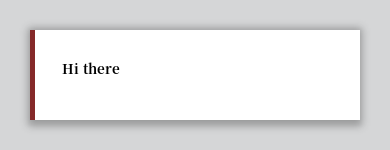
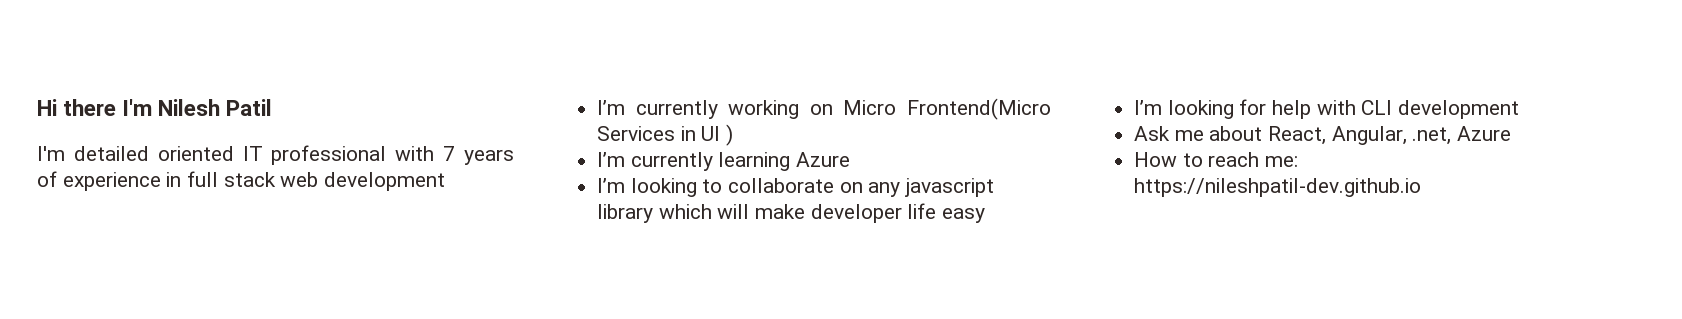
(120, 68) none -> [122,99,273,116] [37,145,514,165] [37,171,446,191] [597,98,1051,120] [597,124,734,146] [597,152,851,171] [597,178,995,197] [597,203,986,223] [1134,99,1520,119] [1134,126,1512,145] [1134,152,1299,167] [1134,178,1422,197] I'm Nilesh Patil // I'm detailed oriented IT professional with 7 years of experience in full stack web development // I’m currently working on Micro Frontend(Micro Services in UI ) // I’m currently learning Azure // I’m looking to collaborate on any javascript library which will make developer life easy // I’m looking for help with CLI development // Ask me about React, Angular, .net, Azure // How to reach me: https://nileshpatil-dev.github.io

